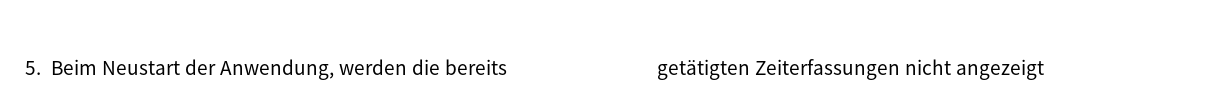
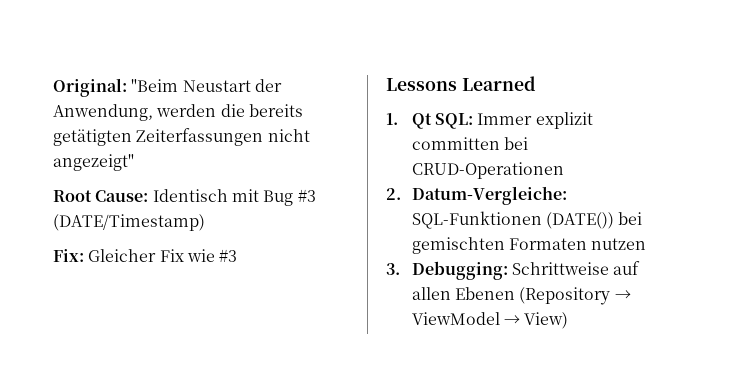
[25,59,97,75] 5. Beim -> [53,78,179,97] Original: "Beim
[955,59,1044,80] angezeigt -> [53,154,134,171] [53,189,316,206] [53,214,205,231] [53,249,238,262] [386,76,536,91] [386,112,593,129] [411,137,529,150] [411,162,564,179] [386,186,567,205] [411,211,643,229] [411,237,647,254] [386,261,641,280] [411,287,631,305] [411,312,569,329] angezeigt" // Root Cause: Identisch mit Bug #3 (DATE/Timestamp) // Fix: Gleicher Fix wie #3 // Lessons Learned // 1. Qt SQL: Immer explizit committen bei CRUD-Operationen // 2. Datum-Vergleiche: SQL-Funktionen (DATE()) bei gemischten Formaten nutzen // 3. Debugging: Schrittweise auf allen Ebenen (Repository → ViewModel → View)

